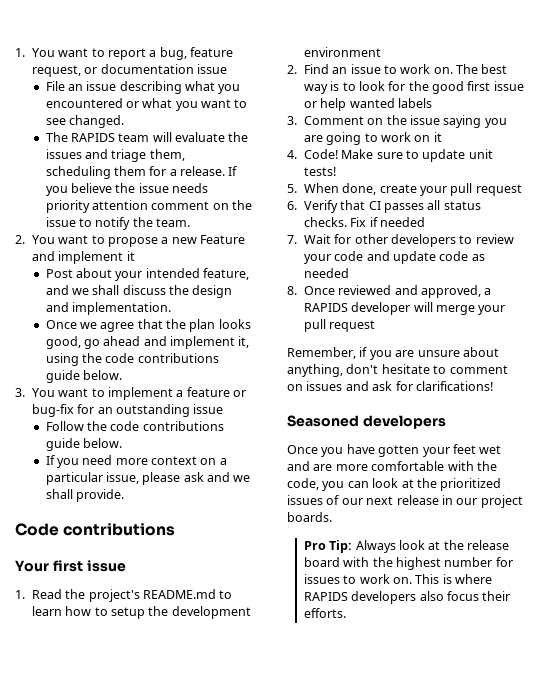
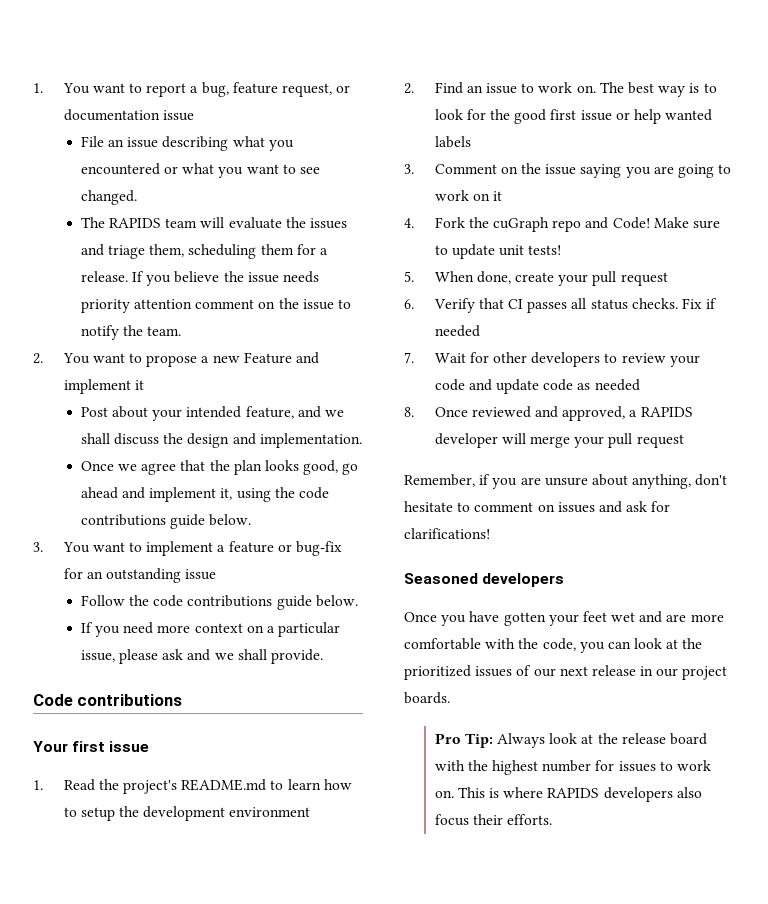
(297, 154) none -> [434,217,609,232] Fork the cuGraph repo and

